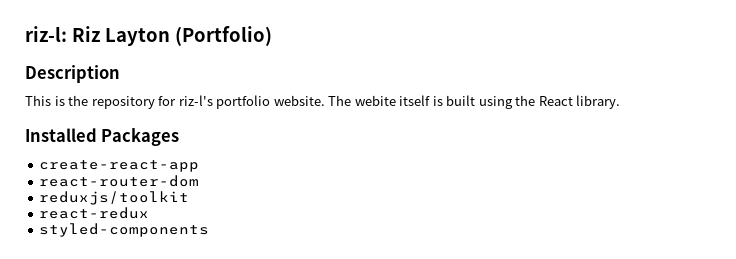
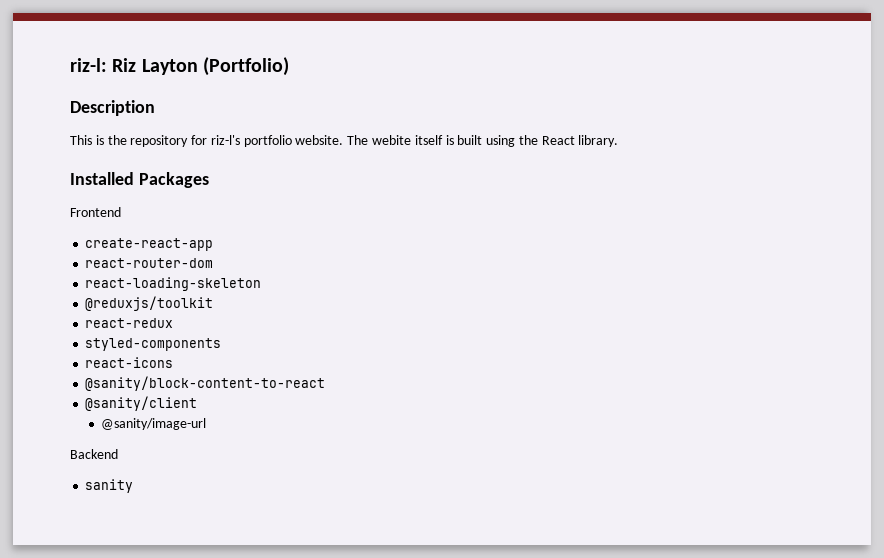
(180, 137) none -> [70,207,121,217] // Frontend
[39,191,190,205] reduxjs/toolkit -> [85,277,262,291] [85,296,214,311] react-loading-skeleton // @reduxjs/toolkit
(210, 230) none -> [85,357,174,368] [85,376,326,391] [85,396,198,411] [101,418,207,430] [70,449,118,459] [85,479,134,493] // react-icons // @sanity/block-content-to-react // @sanity/client // @sanity/image-url // Backend // sanity

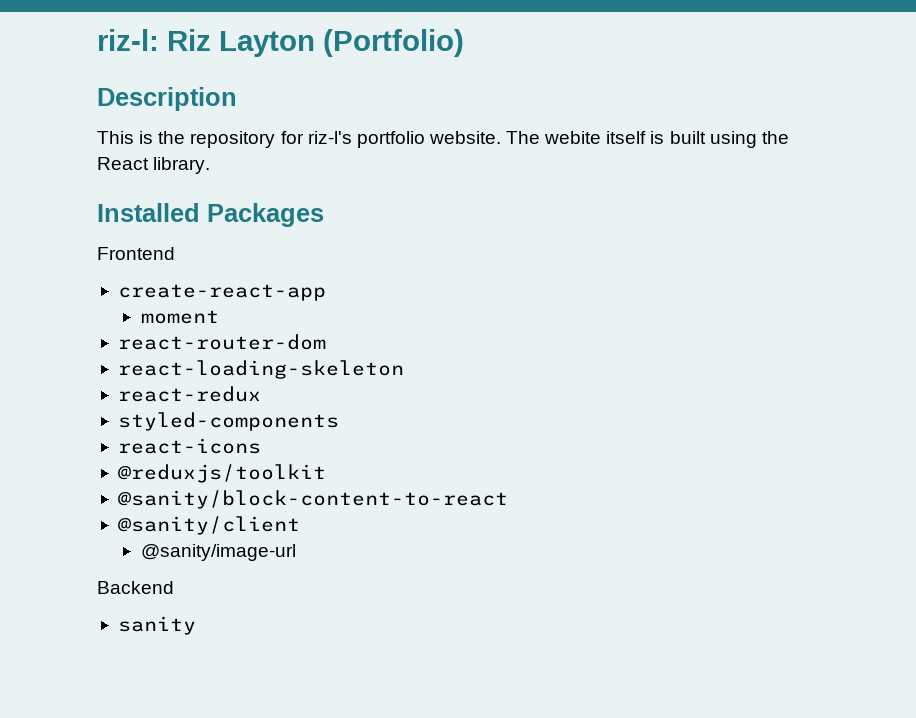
(214, 244) none -> [140,310,219,324] // moment
[85,296,214,311] // @reduxjs/toolkit -> (404, 369) none
(174, 362) none -> [117,464,326,483] // @reduxjs/toolkit

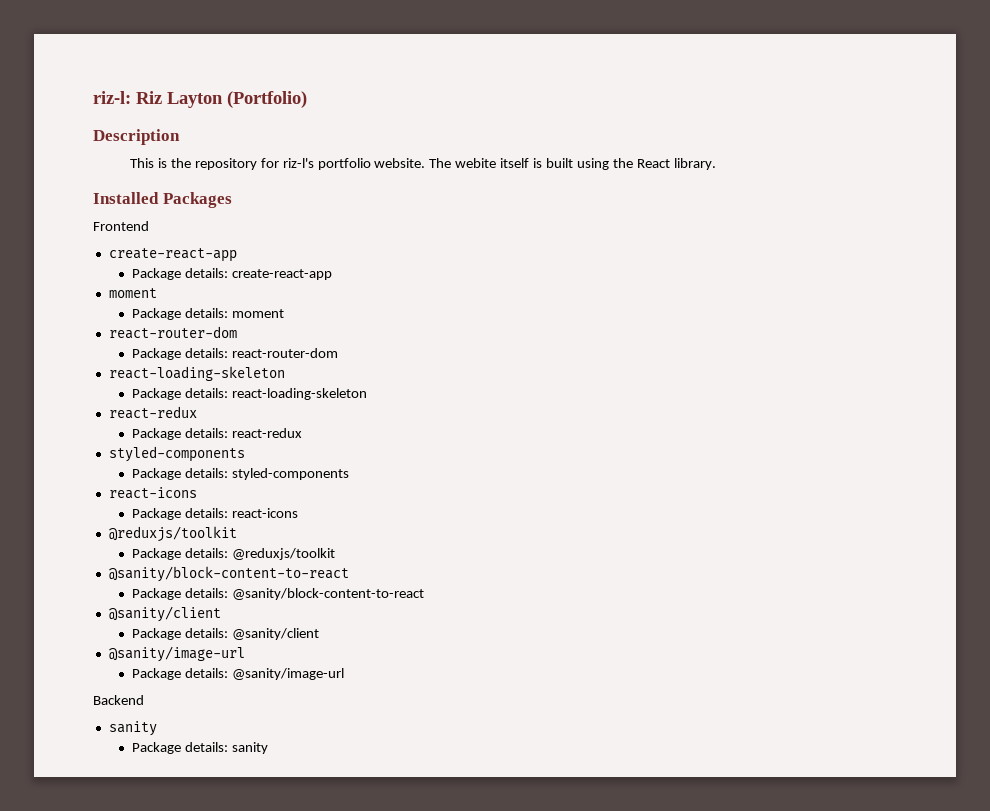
[140,310,219,324] [117,334,326,350] [117,360,404,379] [117,386,261,402] [117,412,339,431] [117,438,261,454] [117,464,326,483] [117,490,508,509] [117,516,300,535] moment // react-router-dom // react-loading-skeleton // react-redux // styled-components // react-icons // @reduxjs/toolkit // @sanity/block-content-to-react // @sanity/client // -> [131,268,332,280] [108,288,157,298] [131,308,284,320] [108,326,237,339] [131,348,338,360] [108,366,285,381] [131,388,367,400] [108,406,197,419] [131,428,302,440] [108,446,245,462] [131,468,349,480] [108,487,197,499] [131,508,298,520] [108,526,237,542] [131,548,335,560] [108,566,349,582] [131,588,424,600] [108,606,221,622] [131,628,319,640] [108,646,245,662] [131,668,228,680] Package details: create-react-app // moment // Package details: moment // react-router-dom // Package details: react-router-dom // react-loading-skeleton // Package details: react-loading-skeleton // react-redux // Package details: react-redux // styled-components // Package details: styled-components // react-icons // Package details: react-icons // @reduxjs/toolkit // Package details: @reduxjs/toolkit // @sanity/block-content-to-react // Package details: @sanity/block-content-to-react // @sanity/client // Package details: @sanity/client // @sanity/image-url // Package details:
(196, 625) none -> [131,742,268,754] // Package details: sanity

